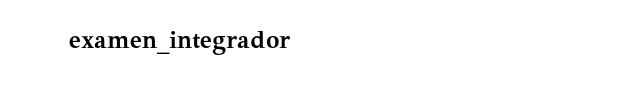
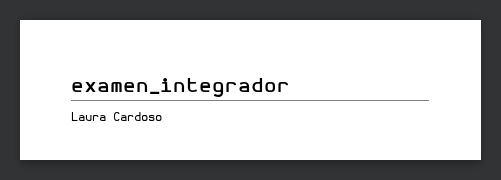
(291, 43) none -> [71,112,162,121] // Laura Cardoso

